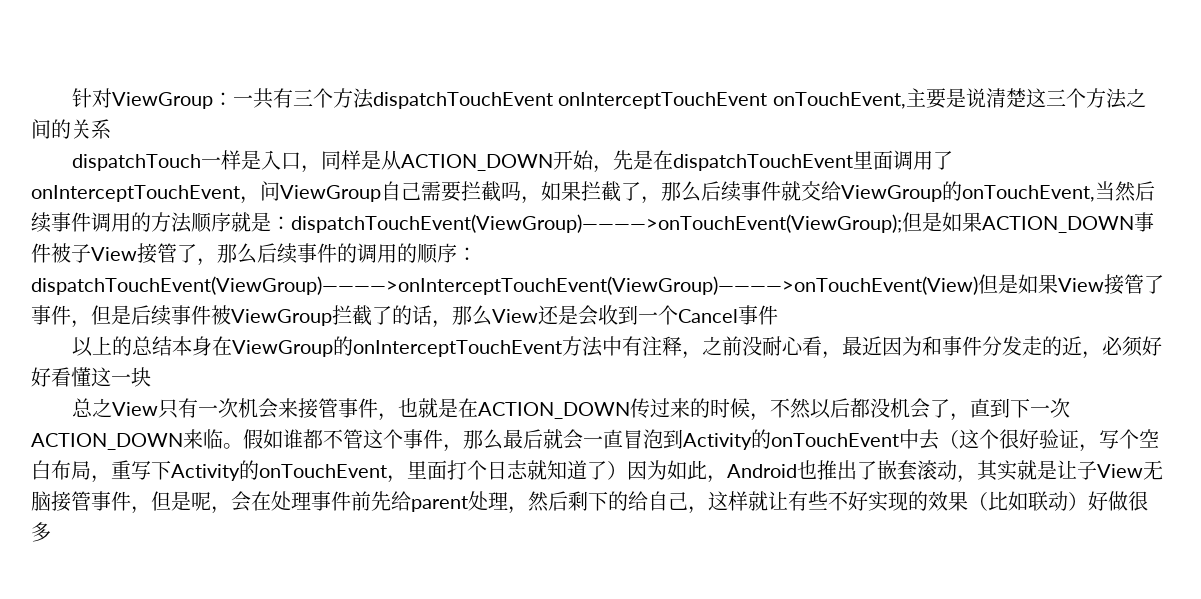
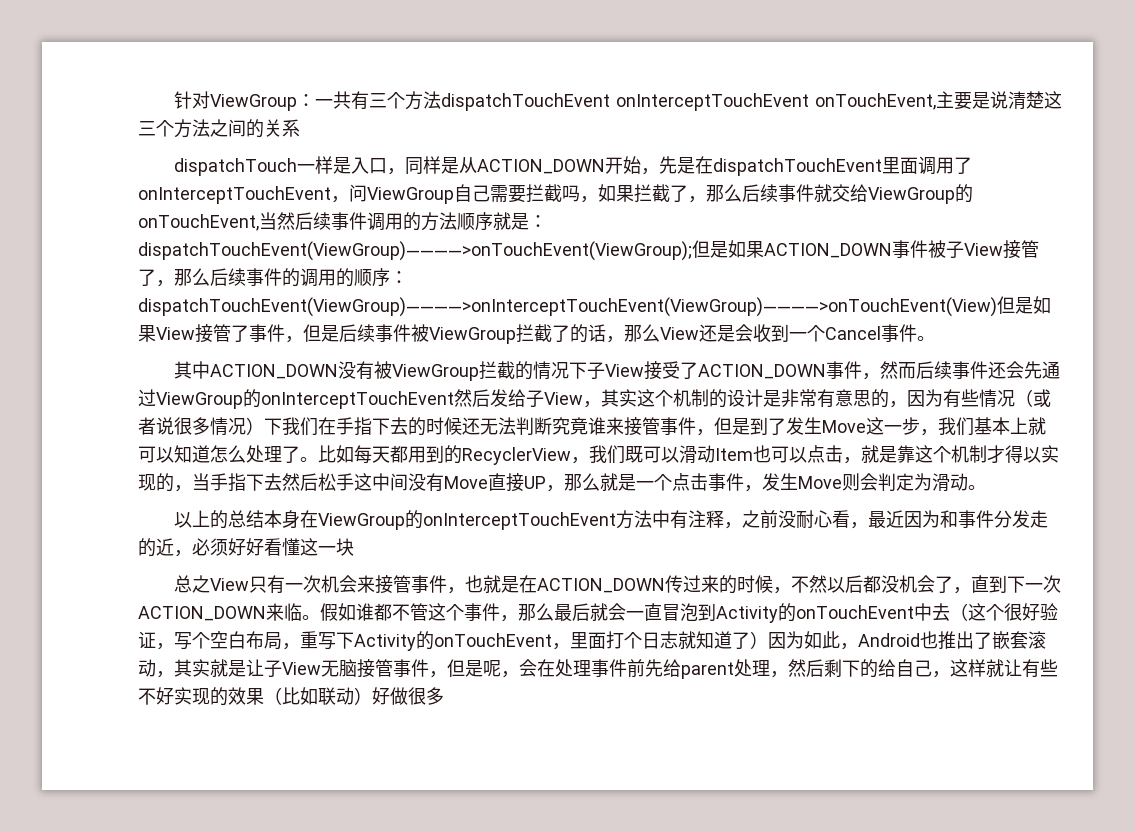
(778, 315) none -> [917,336,935,341] [174,361,1061,381] [138,389,1051,409] [138,417,1046,436] [138,445,1059,465] [138,473,986,492] 。 // 其中ACTION_DOWN没有被ViewGroup拦截的情况下子View接受了ACTION_DOWN事件，然而后续事件还会先通过ViewGroup的onInterceptTouchEvent然后发给子View，其实这个机制的设计是非常有意思的，因为有些情况（或者说很多情况）下我们在手指下去的时候还无法判断究竟谁来接管事件，但是到了发生Move这一步，我们基本上就可以知道怎么处理了。比如每天都用到的RecyclerView，我们既可以滑动Item也可以点击，就是靠这个机制才得以实现的，当手指下去然后松手这中间没有Move直接UP，那么就是一个点击事件，发生Move则会判定为滑动。

